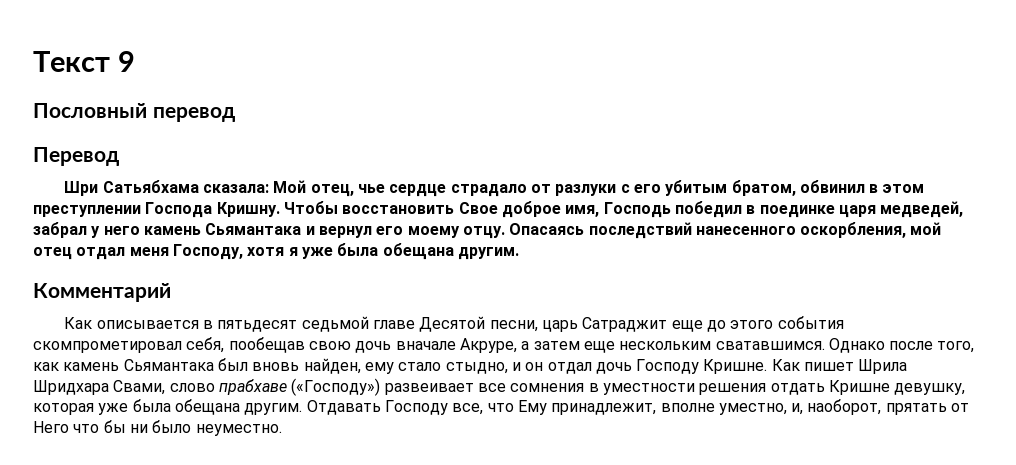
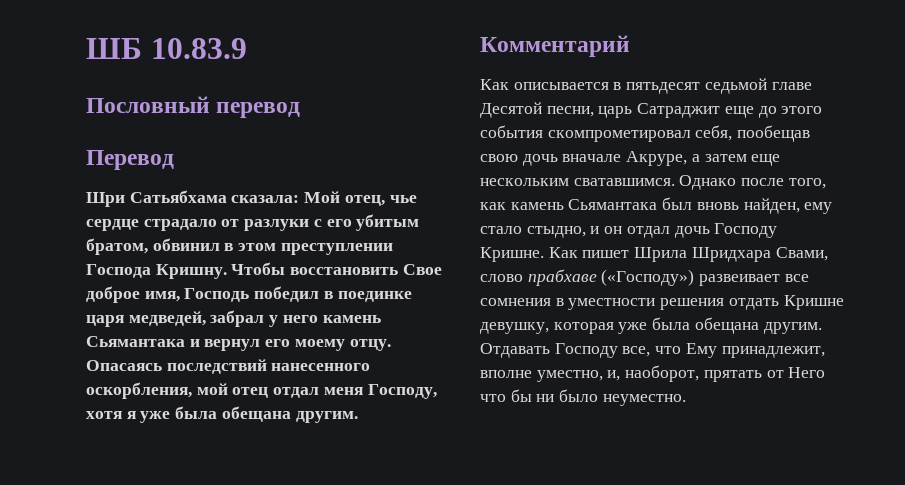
[33,51,135,72] Текст 9 -> [86,38,247,59] ШБ 10.83.9

